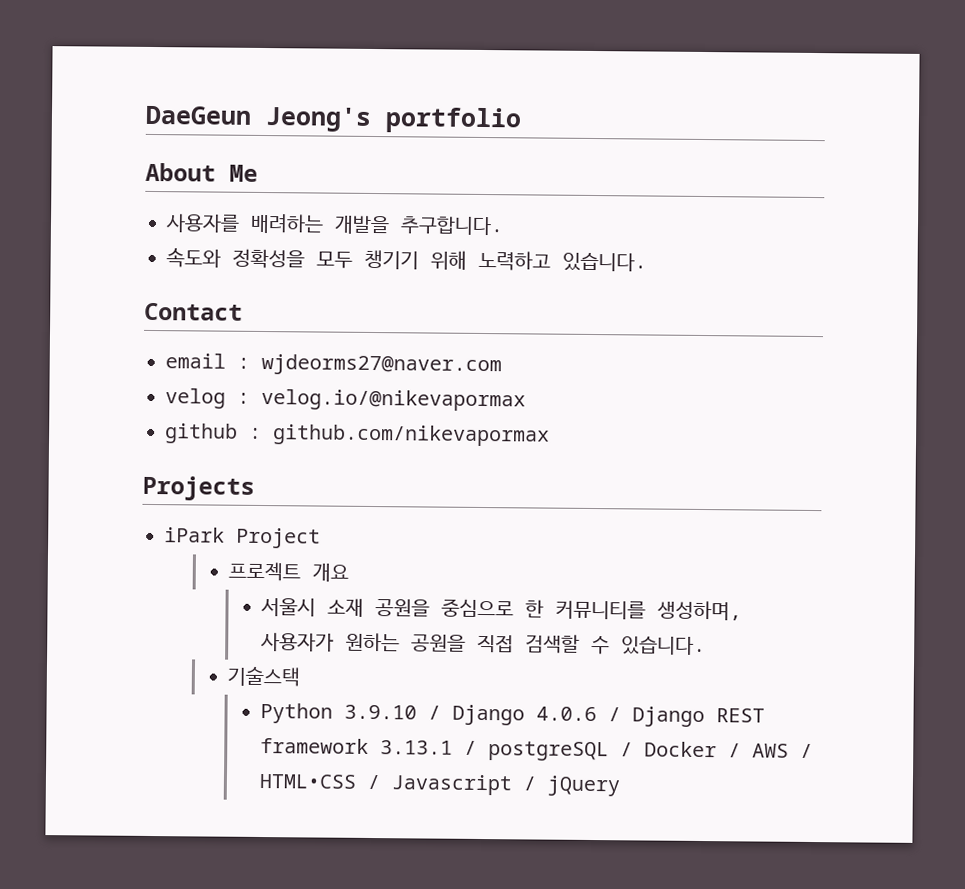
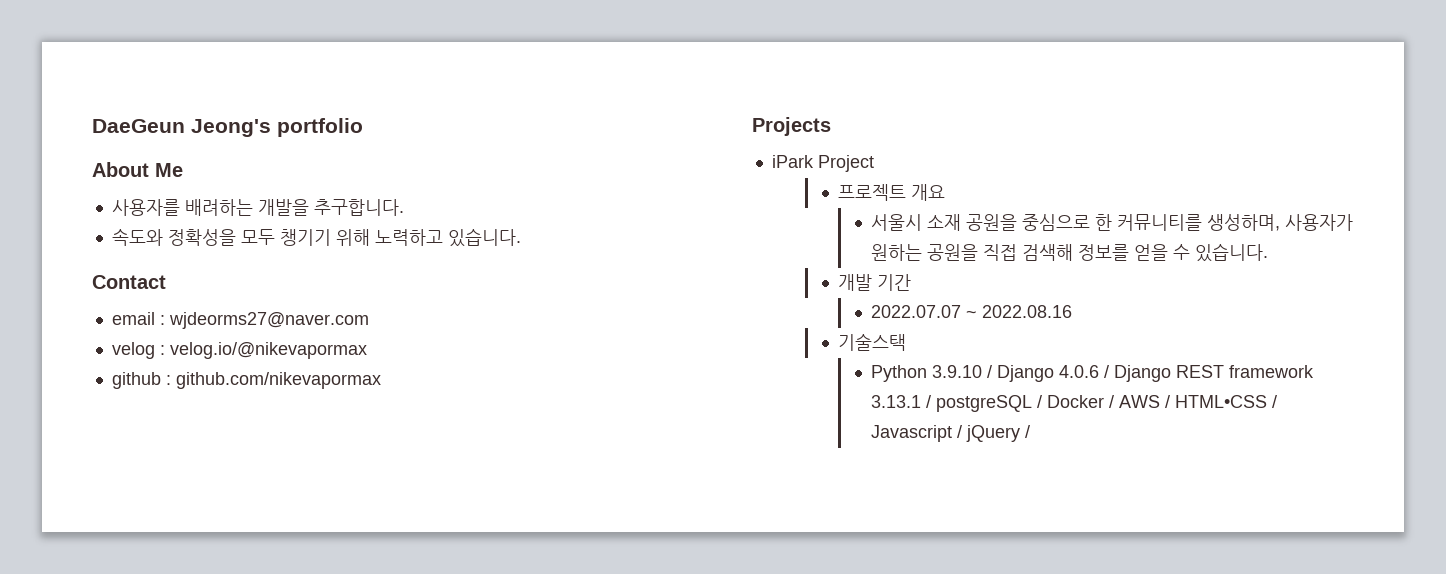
[524,634,580,654] 검색할 -> [1021,244,1168,261] 검색해 정보를 얻을
(706, 646) none -> [837,274,911,291] [870,305,1072,318] // 개발 기간 // 2022.07.07 ~ 2022.08.16
(620, 786) none -> [1024,425,1030,438] /

